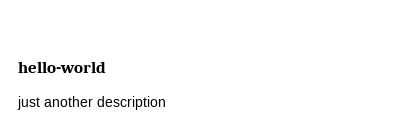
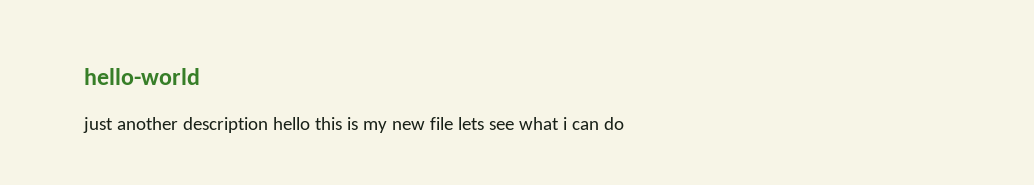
(166, 103) none -> [272,117,624,133] hello this is my new file lets see what i can do

